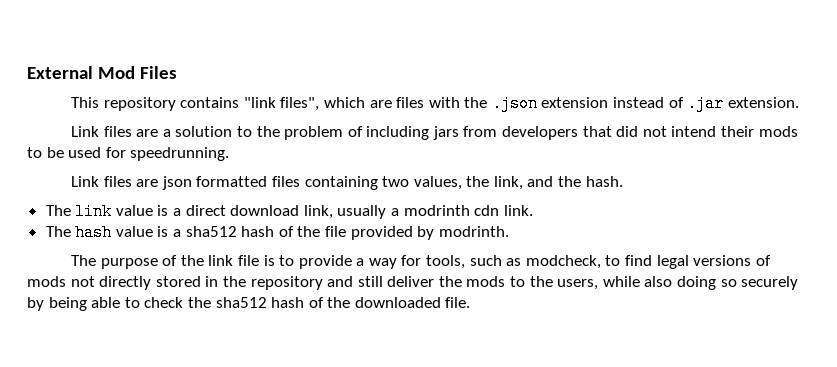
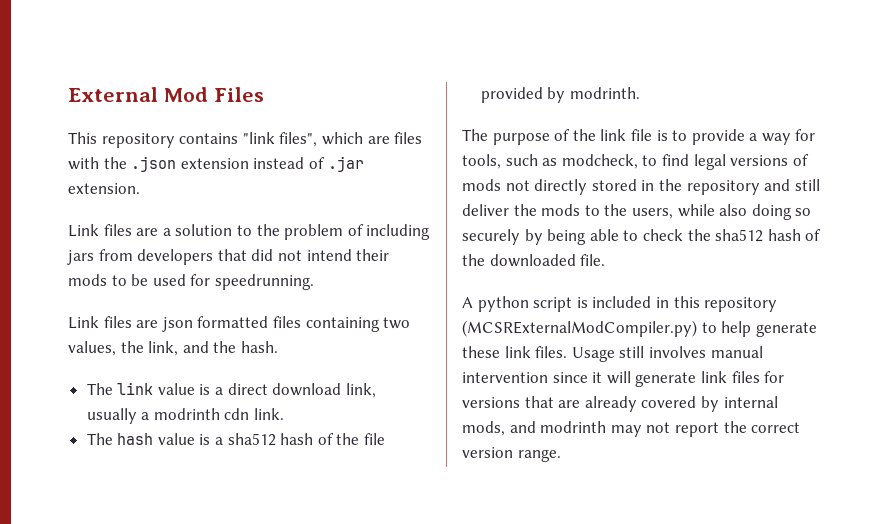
(471, 302) none -> [462,296,778,312] [462,320,817,337] [462,346,763,362] [462,371,785,387] [462,396,778,412] [462,421,801,437] [462,447,561,462] // A python script is included in this repository (MCSRExternalModCompiler.py) to help generate these link files. Usage still involves manual intervention since it will generate link files for versions that are already covered by internal mods, and modrinth may not report the correct version range.

